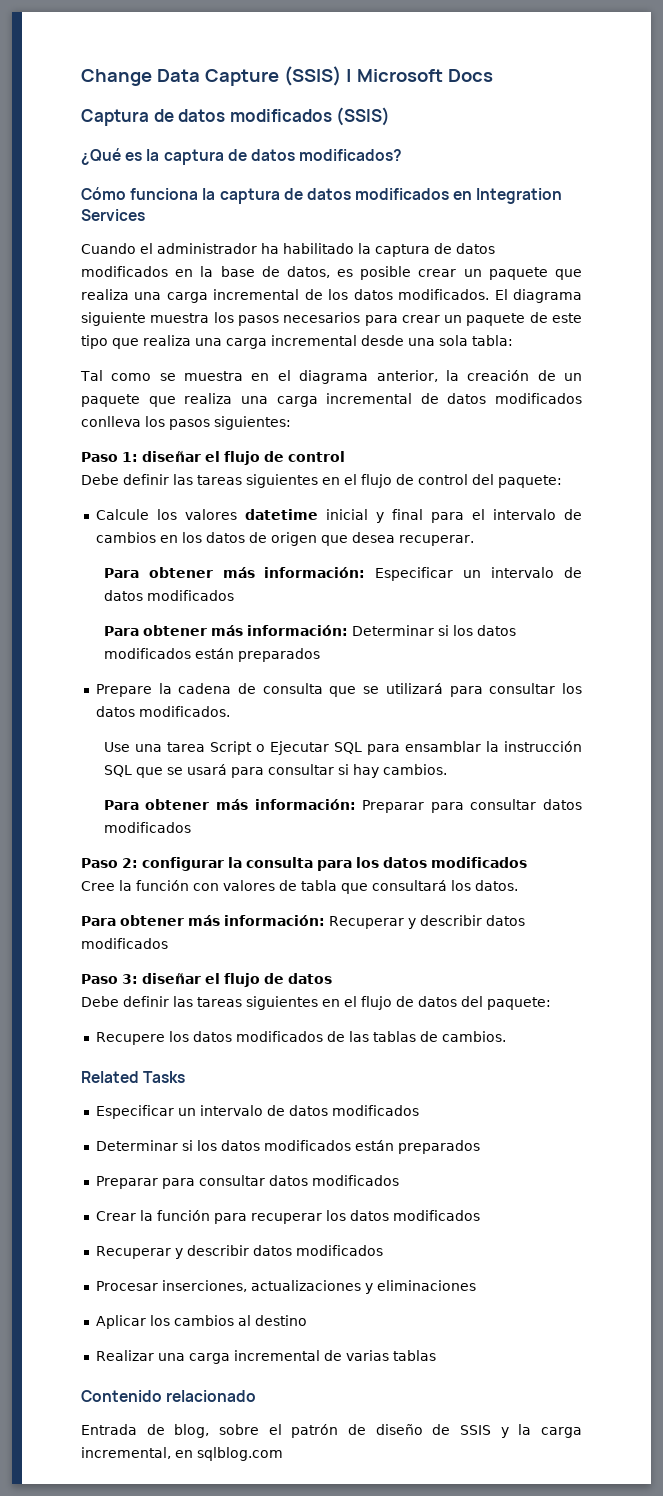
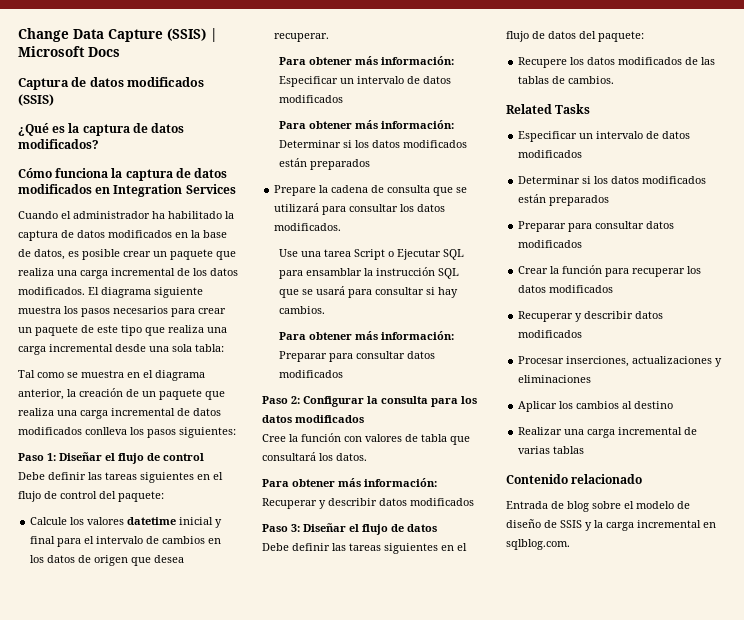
[142,451,201,462] diseñar -> [59,452,102,461] Diseñar
[142,857,224,871] configurar -> [303,396,364,407] Configurar
[142,973,201,984] diseñar -> [303,523,346,532] Diseñar
[174,1424,210,1438] blog, -> [567,501,589,512] blog
[291,1424,339,1438] patrón -> [636,501,674,509] modelo
[81,1447,283,1461] incremental, en sqlblog.com -> [637,520,716,528] [506,539,570,550] incremental en sqlblog.com.

